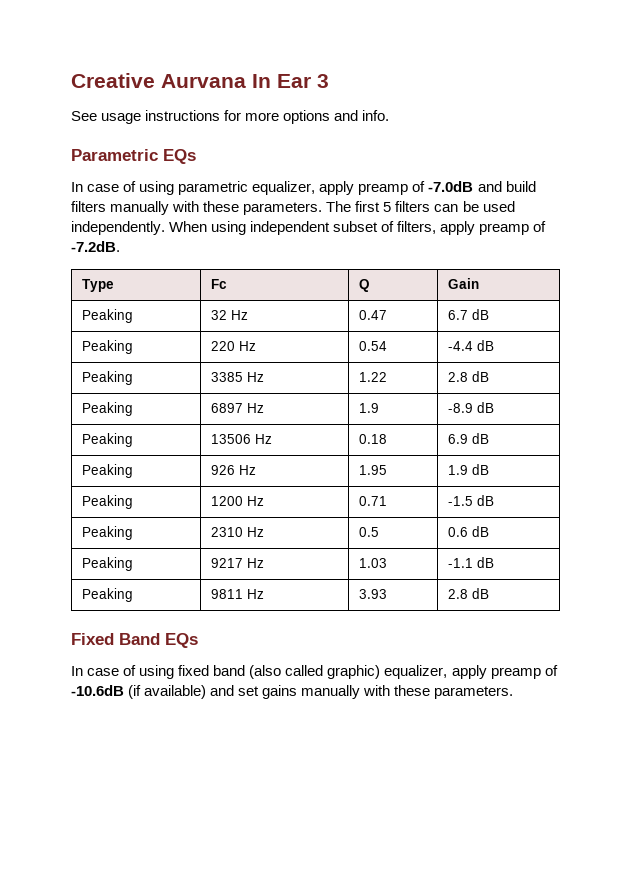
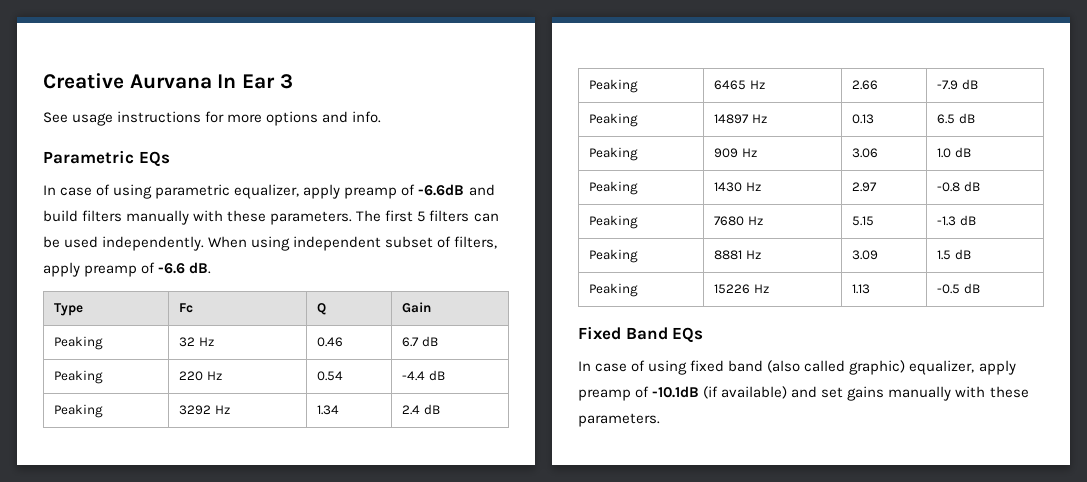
[428,181,474,192] -7.0dB -> [418,184,465,196] -6.6dB
[71,241,120,252] -7.2dB. -> [158,262,212,274] -6.6 dB.
[359,310,388,320] 0.47 -> [316,337,343,347] 0.46
[211,372,265,382] [359,372,388,382] [448,371,490,382] [82,402,134,416] [211,403,265,413] [359,403,380,413] [448,402,495,413] [82,433,134,447] [211,434,273,444] [359,434,388,444] [448,433,490,444] [82,464,134,478] [211,465,257,475] [359,465,388,475] [448,464,490,475] [82,495,134,509] [211,496,265,506] [359,496,388,506] [448,495,495,506] [82,526,134,540] [211,527,265,537] [359,527,380,537] [448,526,490,537] [82,557,134,571] [211,558,265,568] [359,558,388,568] [448,557,495,568] [82,588,134,602] [211,589,265,599] [359,589,388,599] [448,589,469,599] 3385 Hz | 1.22 | 2.8 dB // Peaking | 6897 Hz | 1.9 | -8.9 dB // Peaking | 13506 Hz | 0.18 | 6.9 dB // Peaking | 926 Hz | 1.95 | 1.9 dB // Peaking | 1200 Hz | 0.71 | -1.5 dB // Peaking | 2310 Hz | 0.5 | 0.6 dB // Peaking | 9217 Hz | 1.03 | -1.1 dB // Peaking | 9811 Hz | 3.93 | 2.8 -> [178,405,230,415] [316,405,339,415] [401,404,440,415] [588,79,638,93] [713,80,765,90] [851,80,878,90] [936,79,978,90] [588,113,638,127] [713,114,767,124] [851,114,874,124] [936,113,975,124] [588,147,638,161] [713,148,757,158] [851,148,878,158] [936,147,971,158] [588,181,638,195] [713,182,761,192] [851,182,877,192] [936,181,980,192] [588,215,638,229] [713,216,763,226] [851,216,874,226] [936,215,976,226] [588,249,638,263] [713,250,761,260] [851,250,878,260] [936,249,971,260] [588,283,638,297] [713,284,769,294] [851,284,870,294] [936,284,960,294] 3292 Hz | 1.34 | 2.4 dB // Peaking | 6465 Hz | 2.66 | -7.9 dB // Peaking | 14897 Hz | 0.13 | 6.5 dB // Peaking | 909 Hz | 3.06 | 1.0 dB // Peaking | 1430 Hz | 2.97 | -0.8 dB // Peaking | 7680 Hz | 5.15 | -1.3 dB // Peaking | 8881 Hz | 3.09 | 1.5 dB // Peaking | 15226 Hz | 1.13 | -0.5
[71,685,124,696] -10.6dB -> [652,386,700,398] -10.1dB

